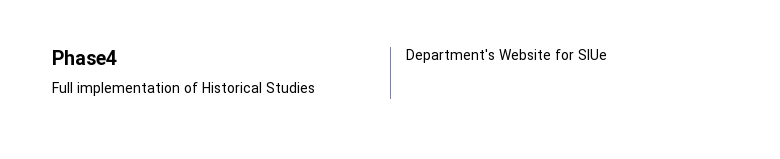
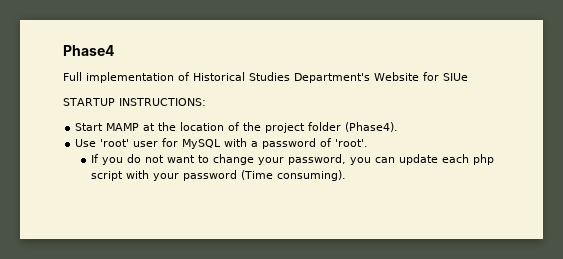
(607, 54) none -> [63,98,206,106] [75,122,399,133] [75,138,369,149] [91,154,495,165] [91,170,347,181] // STARTUP INSTRUCTIONS: // Start MAMP at the location of the project folder (Phase4). // Use 'root' user for MySQL with a password of 'root'. // If you do not want to change your password, you can update each php script with your password (Time consuming).

